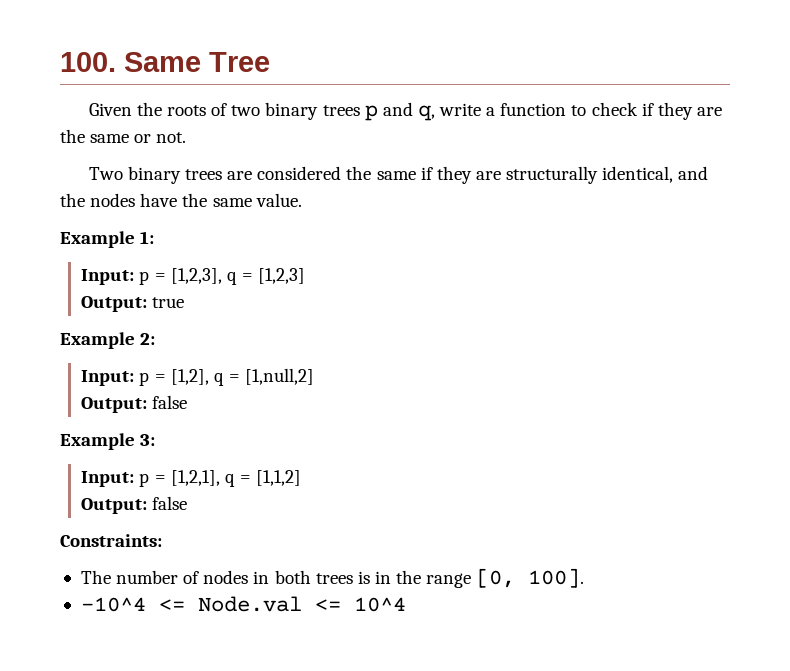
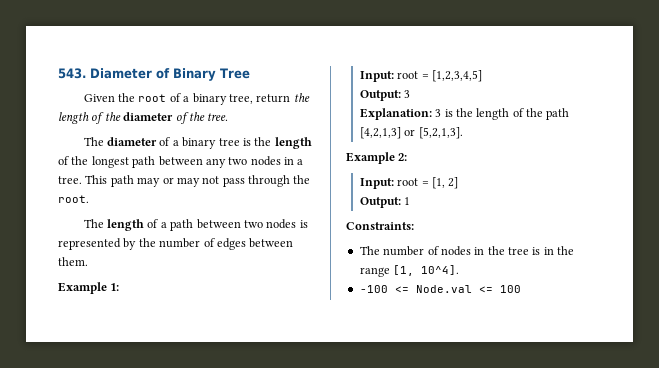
[60,52,201,72] 100. Same -> [58,68,216,81] 543. Diameter of Binary
[167,102,722,121] [60,129,187,143] [88,166,709,184] [60,193,302,207] [60,231,155,248] [81,268,306,285] [81,296,185,312] [60,332,156,349] [81,368,315,386] [81,395,188,413] [60,433,156,450] [81,470,302,487] [81,496,188,514] roots of two binary trees p and q, write a function to check if they are the same or not. // Two binary trees are considered the same if they are structurally identical, and the nodes have the same value. // Example 1: // Input: p = [1,2,3], q = [1,2,3] // Output: true // Example 2: // Input: p = [1,2], q = [1,null,2] // Output: false // Example 3: // Input: p = [1,2,1], q = [1,1,2] // Output: false -> [138,93,310,105] [58,112,229,124] [83,137,312,149] [58,156,304,168] [58,175,311,187] [58,195,89,203] [83,219,308,231] [58,238,294,250] [58,257,88,266] [58,282,120,294] [359,70,482,82] [359,90,411,101] [359,108,570,120] [359,127,463,139] [346,152,408,164] [359,177,459,189] [359,197,411,208] root of a binary tree, return the length of the diameter of the tree. // The diameter of a binary tree is the length of the longest path between any two nodes in a tree. This path may or may not pass through the root. // The length of a path between two nodes is represented by the number of edges between them. // Example 1: // Input: root = [1,2,3,4,5] // Output: 3 // Explanation: 3 is the length of the path [4,2,1,3] or [5,2,1,3]. // Example 2: // Input: root = [1, 2] // Output: 1
[274,570,353,584] both trees -> [487,246,529,255] the tree
[476,568,585,588] [80,597,146,612] [0, 100]. // -10^4 -> [393,265,460,276] [359,285,388,293] [1, 10^4]. // -100
[353,597,406,612] 10^4 -> [499,285,521,293] 100

